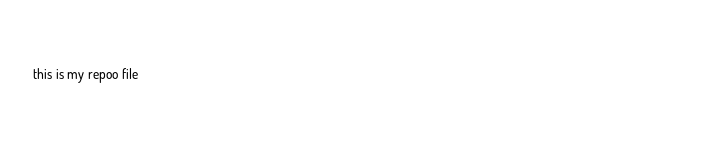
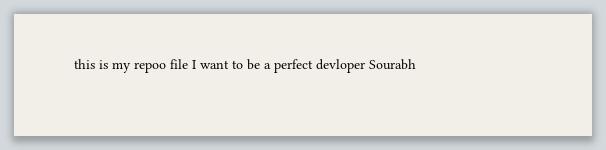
(138, 73) none -> [191,59,416,73] I want to be a perfect devloper Sourabh

